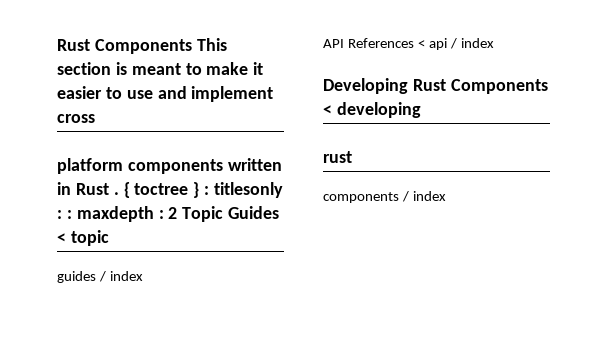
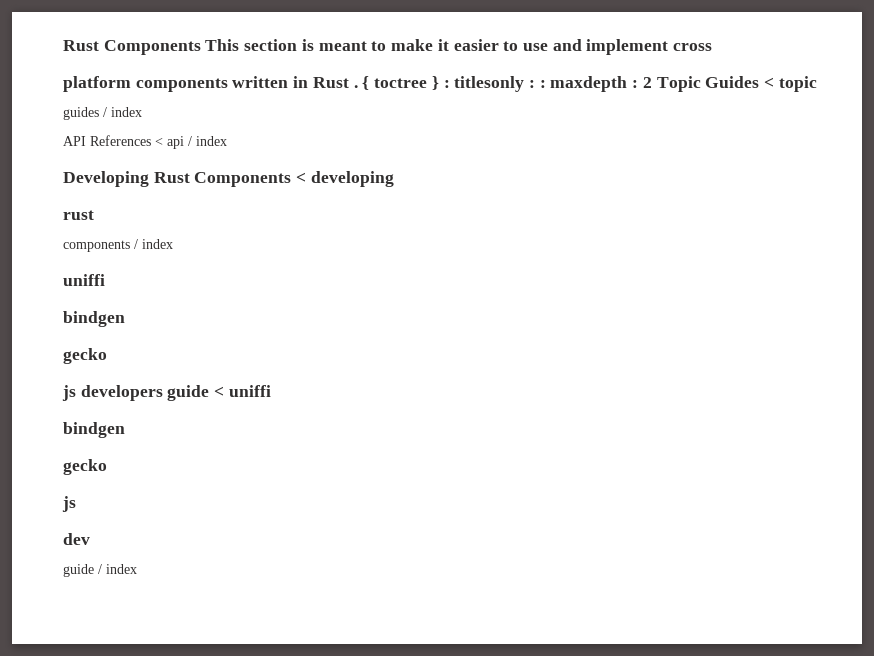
(446, 196) none -> [63,274,105,286] [63,311,125,327] [63,348,107,364] [62,385,271,401] [63,422,125,438] [63,459,107,475] [62,496,76,512] [63,533,90,545] [63,564,137,577] // uniffi // bindgen // gecko // js developers guide < uniffi // bindgen // gecko // js // dev // guide / index

